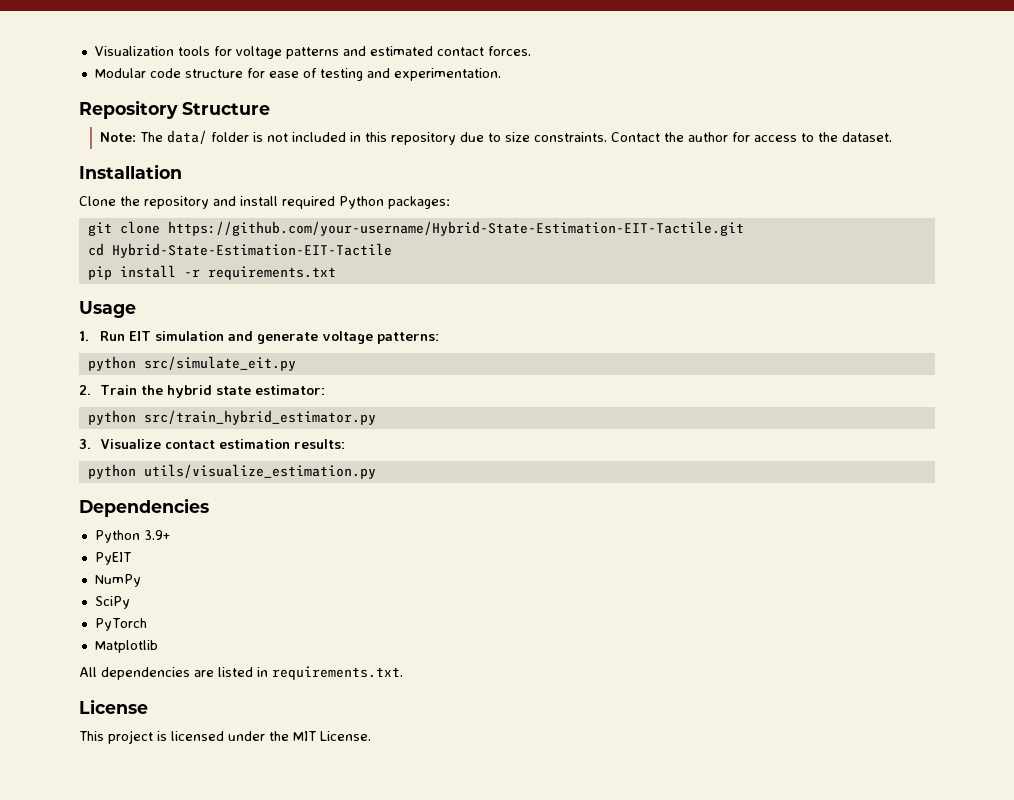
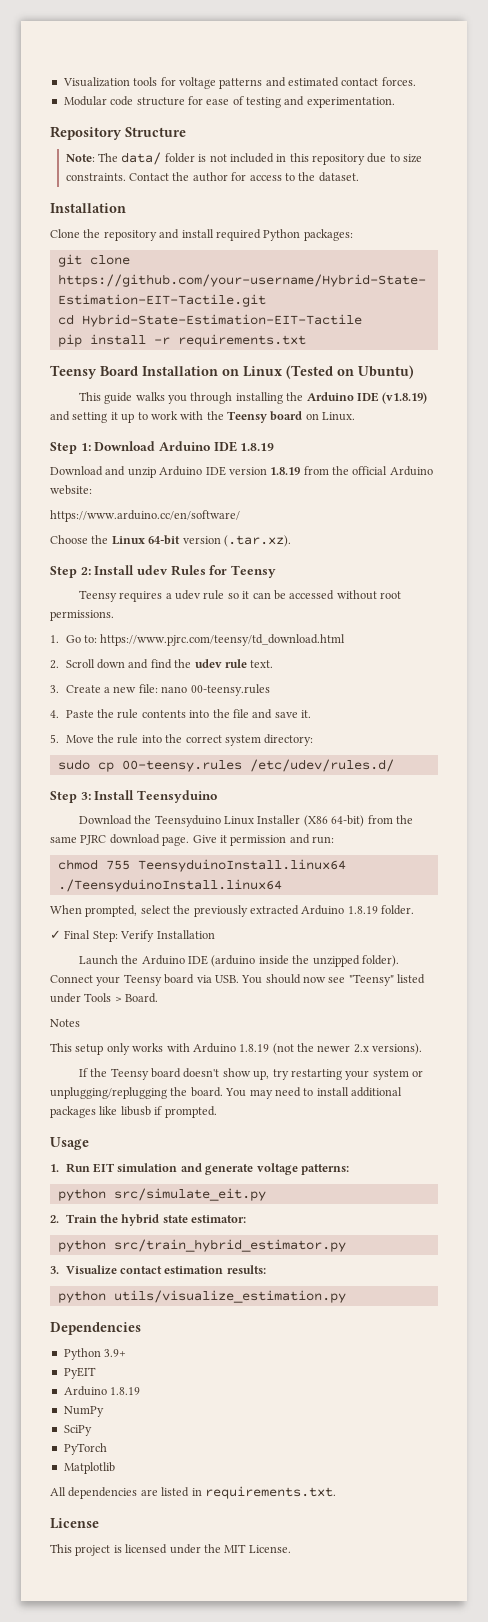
(336, 273) none -> [50,365,414,379] [78,392,428,404] [50,411,356,423] [50,441,275,454] [50,466,433,478] [50,485,92,495] [50,510,240,522] [50,535,291,547] [50,565,276,578] [78,590,402,602] [50,610,114,621] [50,634,346,646] [50,659,274,669] [50,684,270,696] [50,709,312,719] [50,734,314,746] [57,759,394,772] [50,790,217,803] [78,815,413,827] [50,834,334,846] [57,859,346,872] [57,879,282,892] [50,905,414,917] [50,930,215,942] [78,955,399,967] [50,974,426,986] [50,993,159,1003] [50,1019,80,1027] [50,1043,423,1055] [78,1068,424,1080] [50,1087,402,1099] [50,1106,217,1118] // Teensy Board Installation on Linux (Tested on Ubuntu) // This guide walks you through installing the Arduino IDE (v1.8.19) and setting it up to work with the Teensy board on Linux. // Step 1: Download Arduino IDE 1.8.19 // Download and unzip Arduino IDE version 1.8.19 from the official Arduino website: // https://www.arduino.cc/en/software/ // Choose the Linux 64-bit version (.tar.xz). // Step 2: Install udev Rules for Teensy // Teensy requires a udev rule so it can be accessed without root permissions. // 1. Go to: https://www.pjrc.com/teensy/td_download.html // 2. Scroll down and find the udev rule text. // 3. Create a new file: nano 00-teensy.rules // 4. Paste the rule contents into the file and save it. // 5. Move the rule into the correct system directory: // sudo cp 00-teensy.rules /etc/udev/rules.d/ // Step 3: Install Teensyduino // Download the Teensyduino Linux Installer (X86 64-bit) from the same PJRC download page. Give it permission and run: // chmod 755 TeensyduinoInstall.linux64 ./TeensyduinoInstall.linux64 // When prompted, select the previously extracted Arduino 1.8.19 folder. // ✓ Final Step: Verify Installation // Launch the Arduino IDE (arduino inside the unzipped folder). Connect your Teensy board via USB. You should now see "Teensy" listed under Tools > Board. // Notes // This setup only works with Arduino 1.8.19 (not the newer 2.x versions). // If the Teensy board doesn't show up, try restarting your system or unplugging/replugging the board. You may need to install additional packages like libusb if prompted.
(131, 558) none -> [63,1386,141,1396] // Arduino 1.8.19

